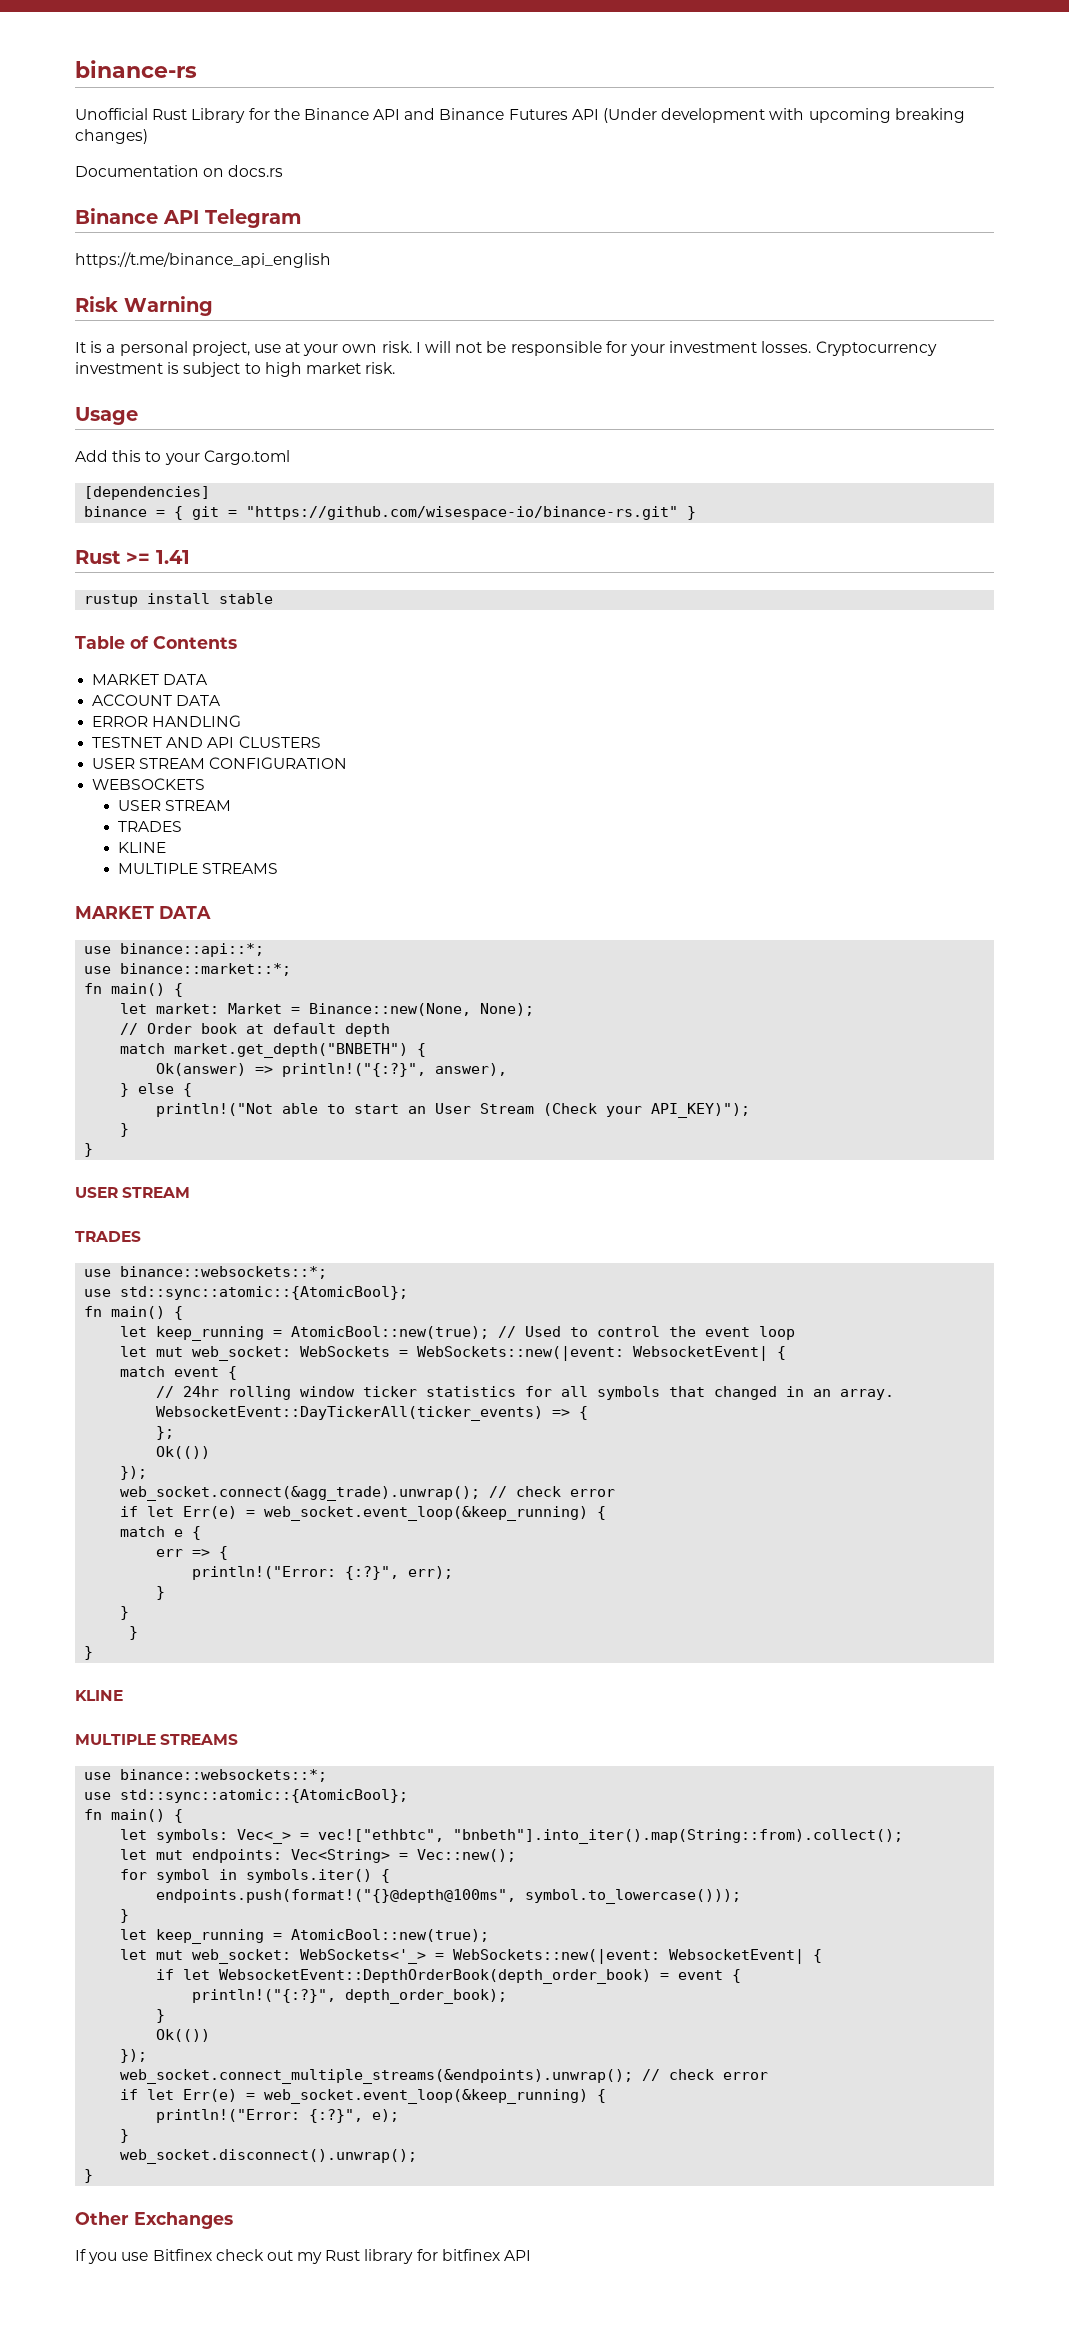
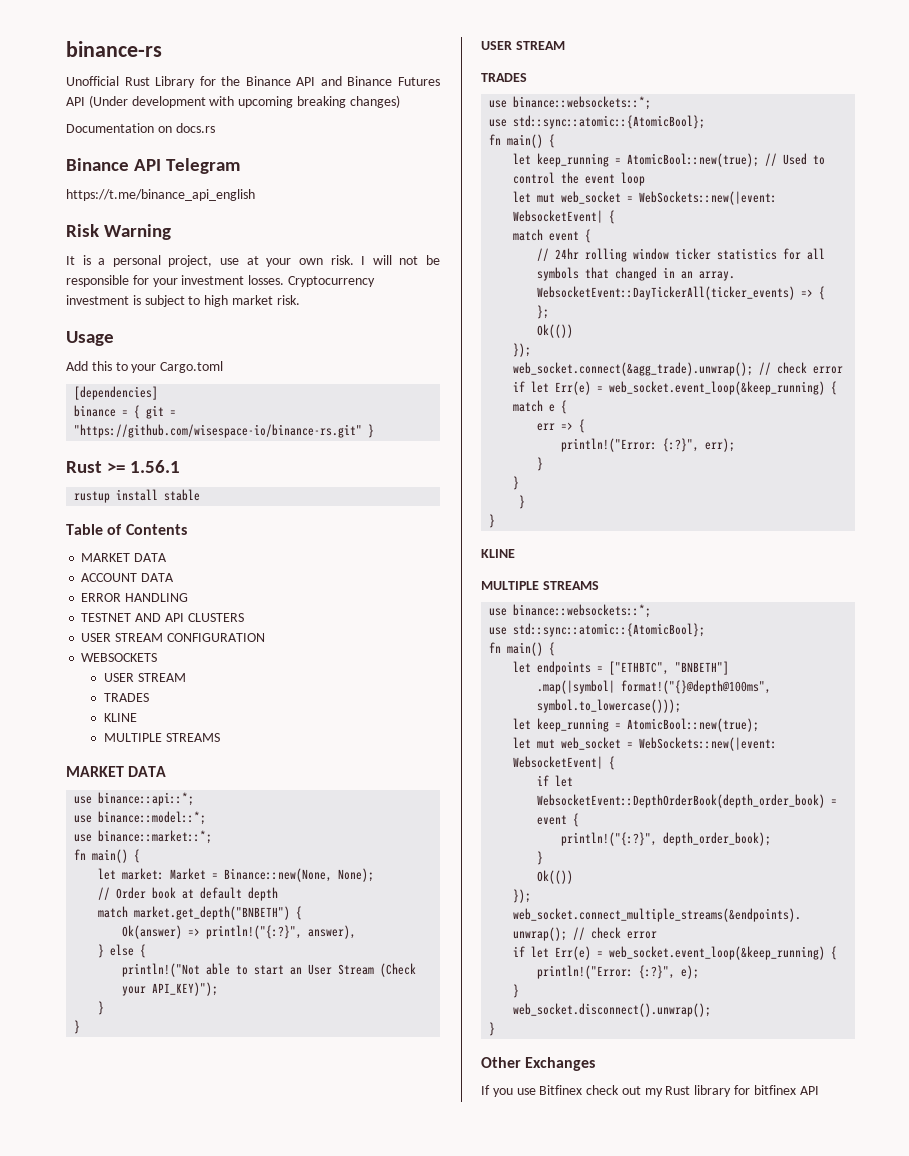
[156,550,190,564] 1.41 -> [130,460,181,473] 1.56.1
(265, 950) none -> [74,811,207,825] // use binance::model::*;
[192,1346,391,1361] web_socket: WebSockets -> [561,191,622,204] web_socket
[156,1829,904,1844] [120,1849,517,1863] [120,1869,391,1883] [156,1889,517,1903] symbols: Vec<_> = vec!["ethbtc", "bnbeth"].into_iter().map(String::from).collect(); // let mut endpoints: Vec<String> = Vec::new(); // for symbol in symbols.iter() { // endpoints.push(format!("{}@depth@100ms", -> [537,661,730,675] [537,680,772,694] endpoints = ["ETHBTC", "BNBETH"] // .map(|symbol| format!("{}@depth@100ms",
[120,1909,130,1923] // } -> (682, 706) none
[192,1949,427,1964] web_socket: WebSockets<'_> -> [561,737,622,750] web_socket

